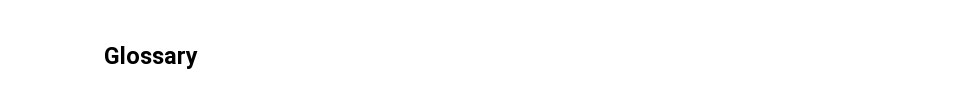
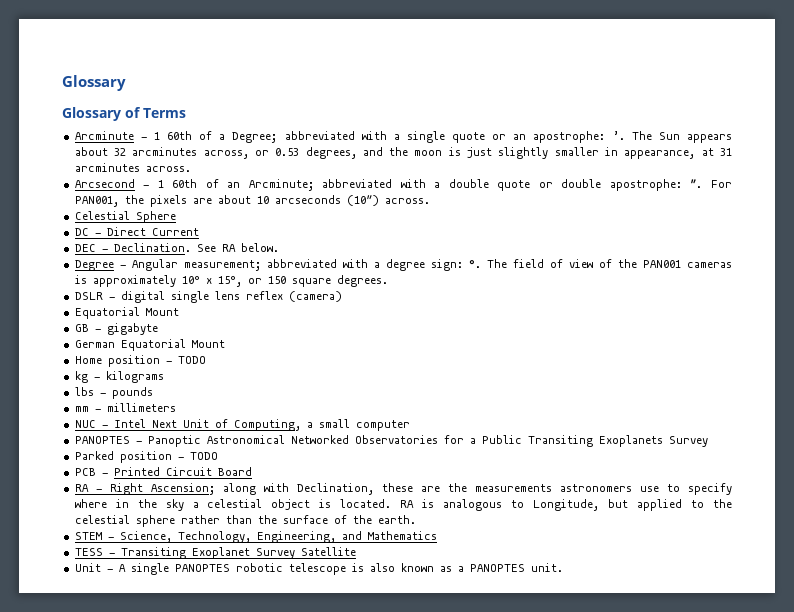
[104,46,198,69] Glossary -> [62,75,126,91] [62,107,186,121] [74,131,732,143] [74,147,733,159] [74,163,191,172] [74,179,733,191] [74,195,430,207] [74,211,176,223] [74,227,199,236] [74,243,279,252] [74,259,732,271] [74,275,388,287] [74,291,342,303] [74,307,179,319] [74,323,158,335] [74,339,225,351] [74,355,206,367] [74,371,164,383] [74,387,153,399] [74,403,176,412] [74,419,410,431] [74,435,708,447] [74,451,218,463] [74,467,252,476] [74,483,732,495] [74,499,732,511] [74,515,416,527] [74,531,437,543] [74,547,356,559] [74,563,563,575] Glossary // Glossary of Terms // Arcminute - 1 60th of a Degree; abbreviated with a single quote or an apostrophe: ’. The Sun appears about 32 arcminutes across, or 0.53 degrees, and the moon is just slightly smaller in appearance, at 31 arcminutes across. // Arcsecond - 1 60th of an Arcminute; abbreviated with a double quote or double apostrophe: ″. For PAN001, the pixels are about 10 arcseconds (10″) across. // Celestial Sphere // DC - Direct Current // DEC - Declination. See RA below. // Degree - Angular measurement; abbreviated with a degree sign: °. The field of view of the PAN001 cameras is approximately 10° x 15°, or 150 square degrees. // DSLR - digital single lens reflex (camera) // Equatorial Mount // GB - gigabyte // German Equatorial Mount // Home position - TODO // kg - kilograms // lbs - pounds // mm - millimeters // NUC - Intel Next Unit of Computing, a small computer // PANOPTES - Panoptic Astronomical Networked Observatories for a Public Transiting Exoplanets Survey // Parked position - TODO // PCB - Printed Circuit Board // RA - Right Ascension; along with Declination, these are the measurements astronomers use to specify where in the sky a celestial object is located. RA is analogous to Longitude, but applied to the celestial sphere rather than the surface of the earth. // STEM - Science, Technology, Engineering, and Mathematics // TESS - Transiting Exoplanet Survey Satellite // Unit - A single PANOPTES robotic telescope is also known as a PANOPTES unit.

